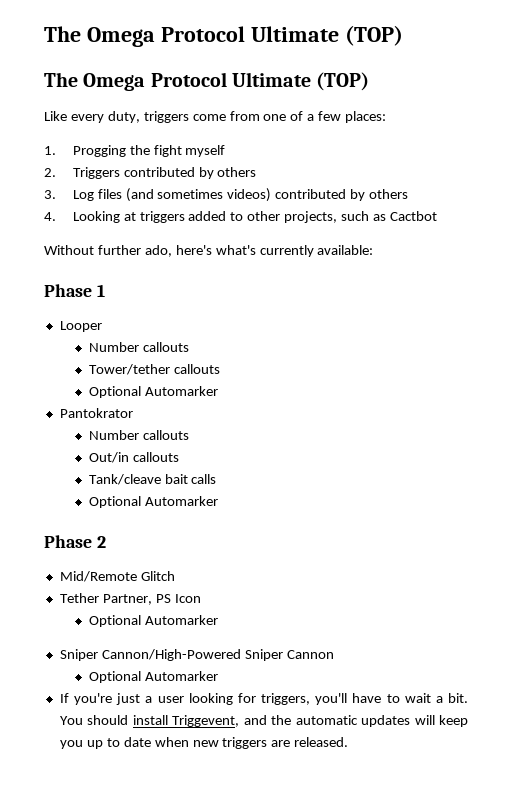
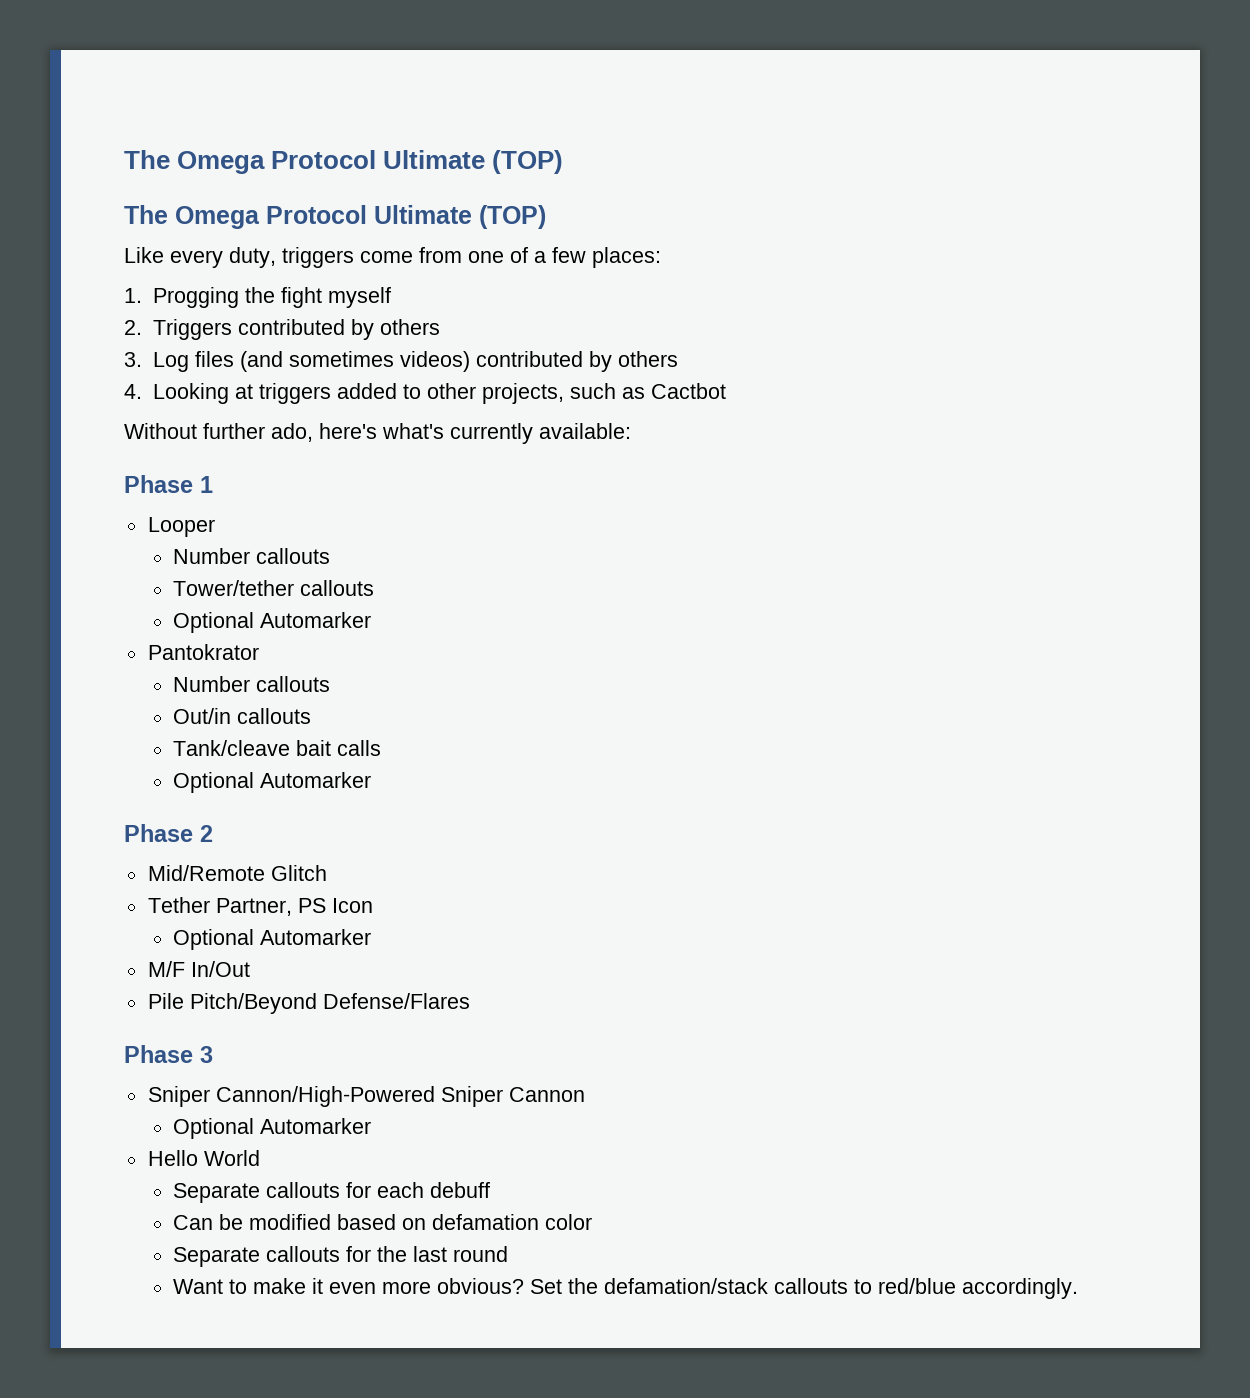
(218, 620) none -> [147,961,250,977] [147,993,470,1014] [124,1045,213,1063] // M/F In/Out // Pile Pitch/Beyond Defense/Flares // Phase 3
[59,693,468,705] [59,715,468,727] [59,737,349,749] If you're just a user looking for triggers, you'll have to wait a bit. You should install Triggevent, and the automatic updates will keep you up to date when new triggers are released. -> [147,1150,260,1166] [173,1182,491,1203] [173,1214,593,1230] [173,1246,509,1267] [173,1278,1079,1299] Hello World // Separate callouts for each debuff // Can be modified based on defamation color // Separate callouts for the last round // Want to make it even more obvious? Set the defamation/stack callouts to red/blue accordingly.

